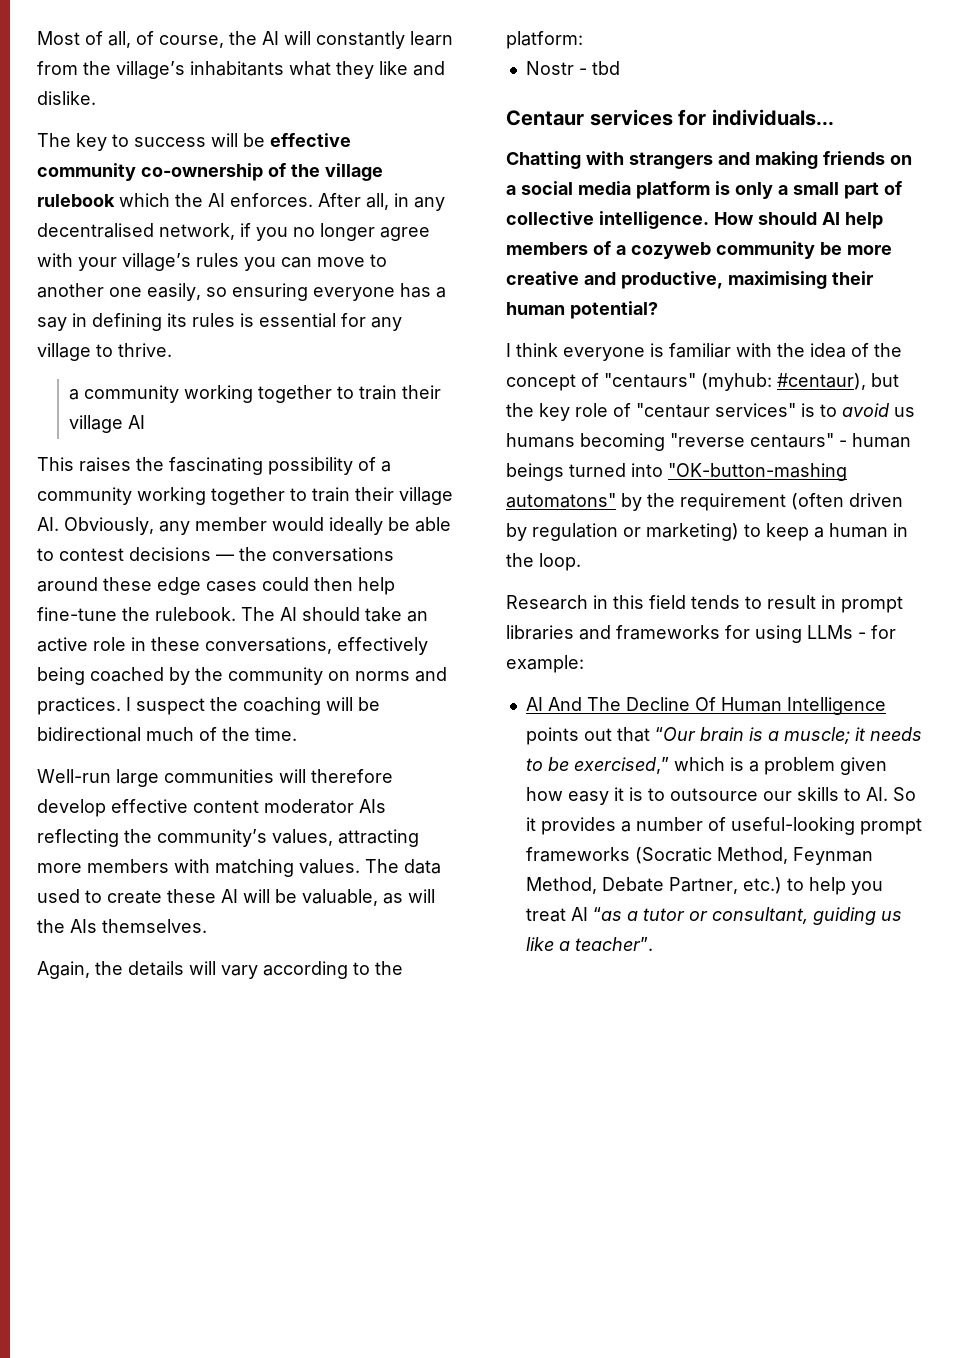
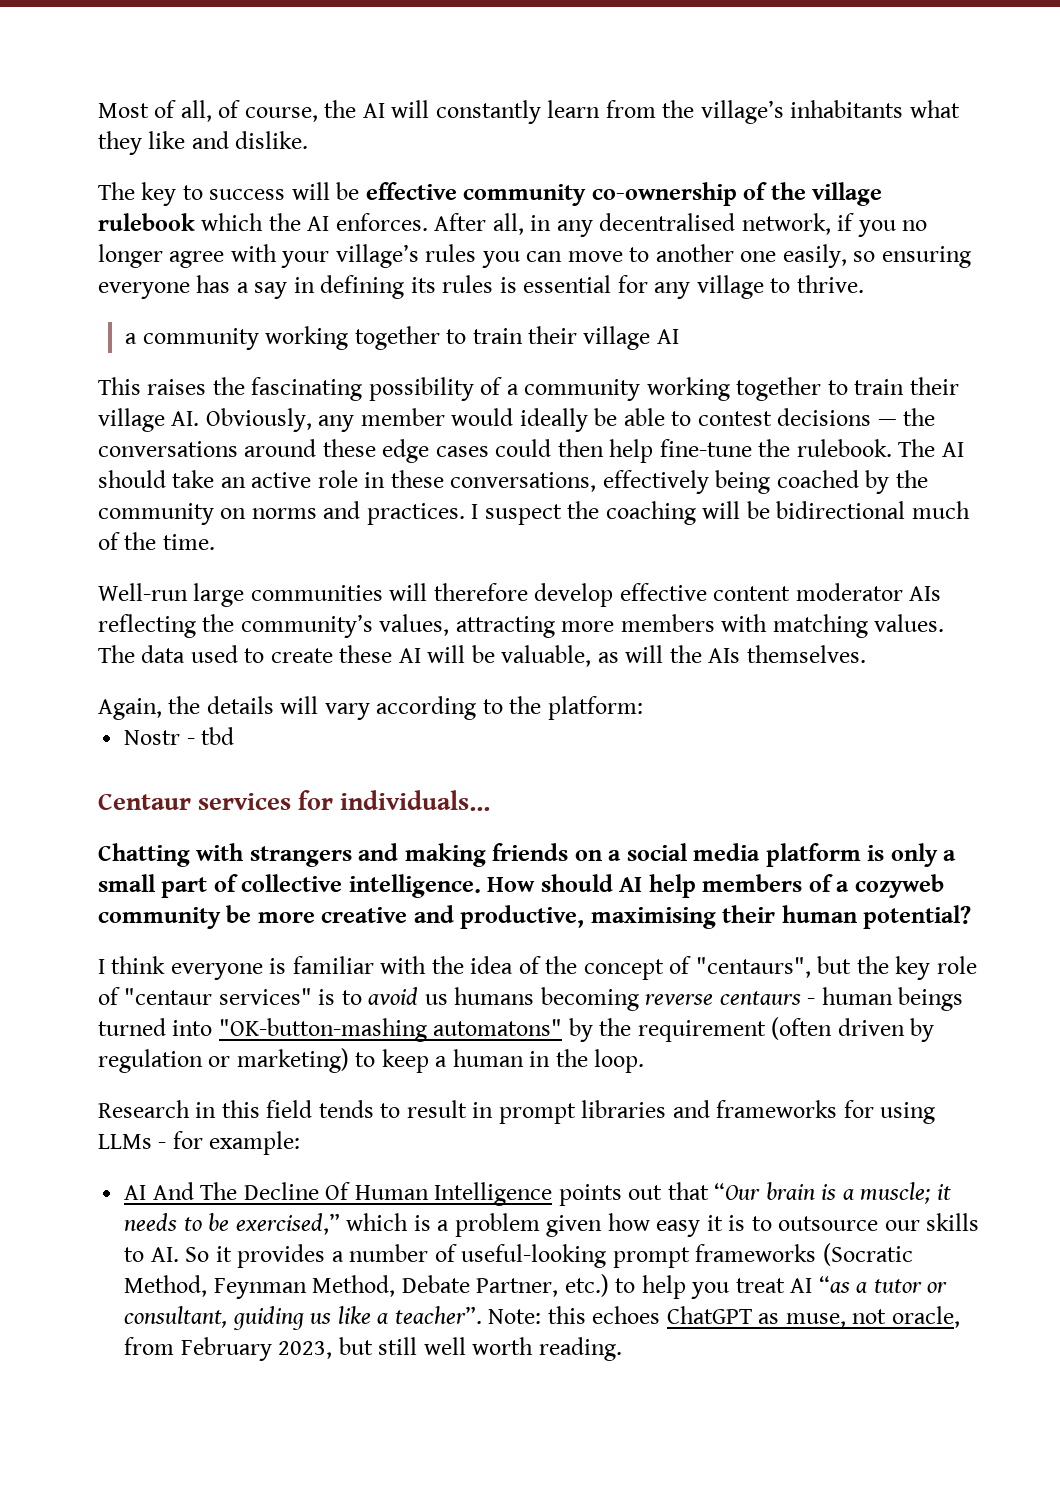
[604,373,866,391] "centaurs" (myhub: #centaur), -> [695,957,811,978] "centaurs",
[670,433,834,448] "reverse centaurs" -> [645,991,801,1005] reverse centaurs
(653, 944) none -> [488,1306,960,1328] [124,1337,622,1361] Note: this echoes ChatGPT as muse, not oracle, from February 2023, but still well worth reading.

